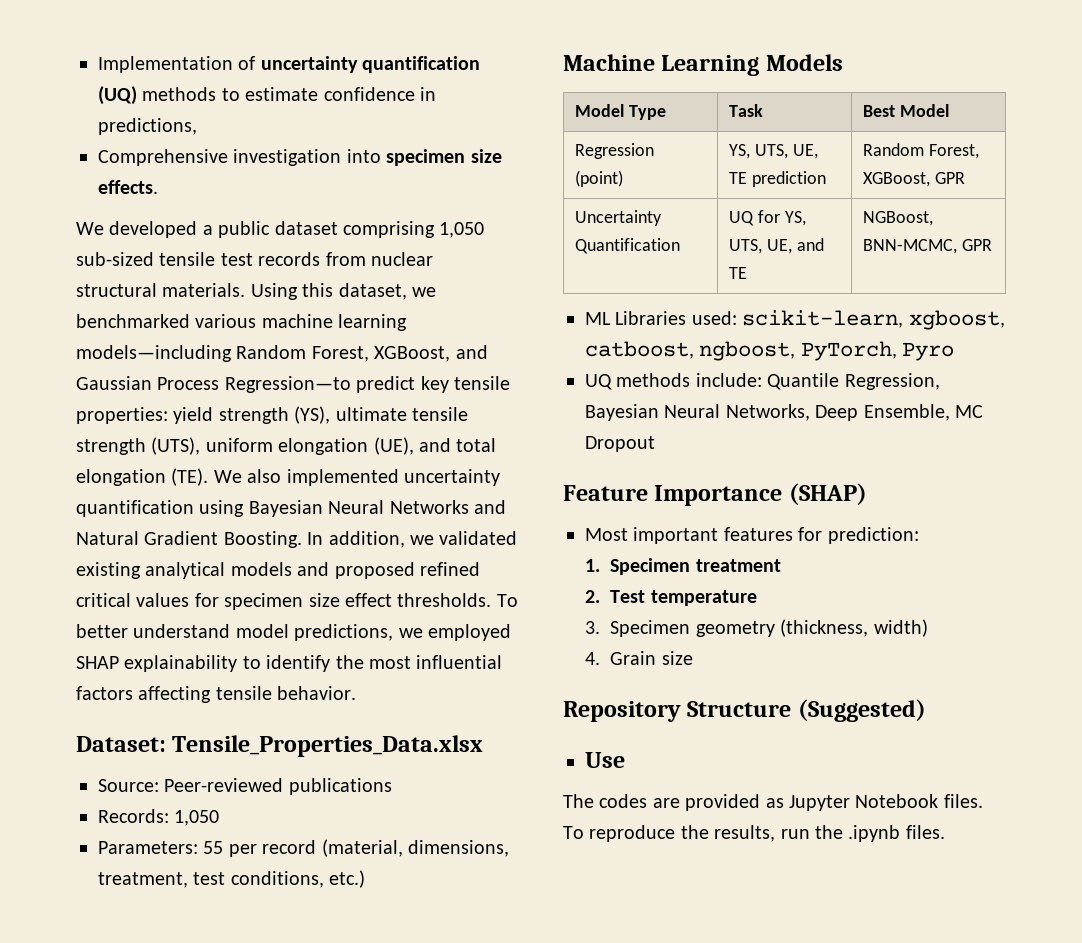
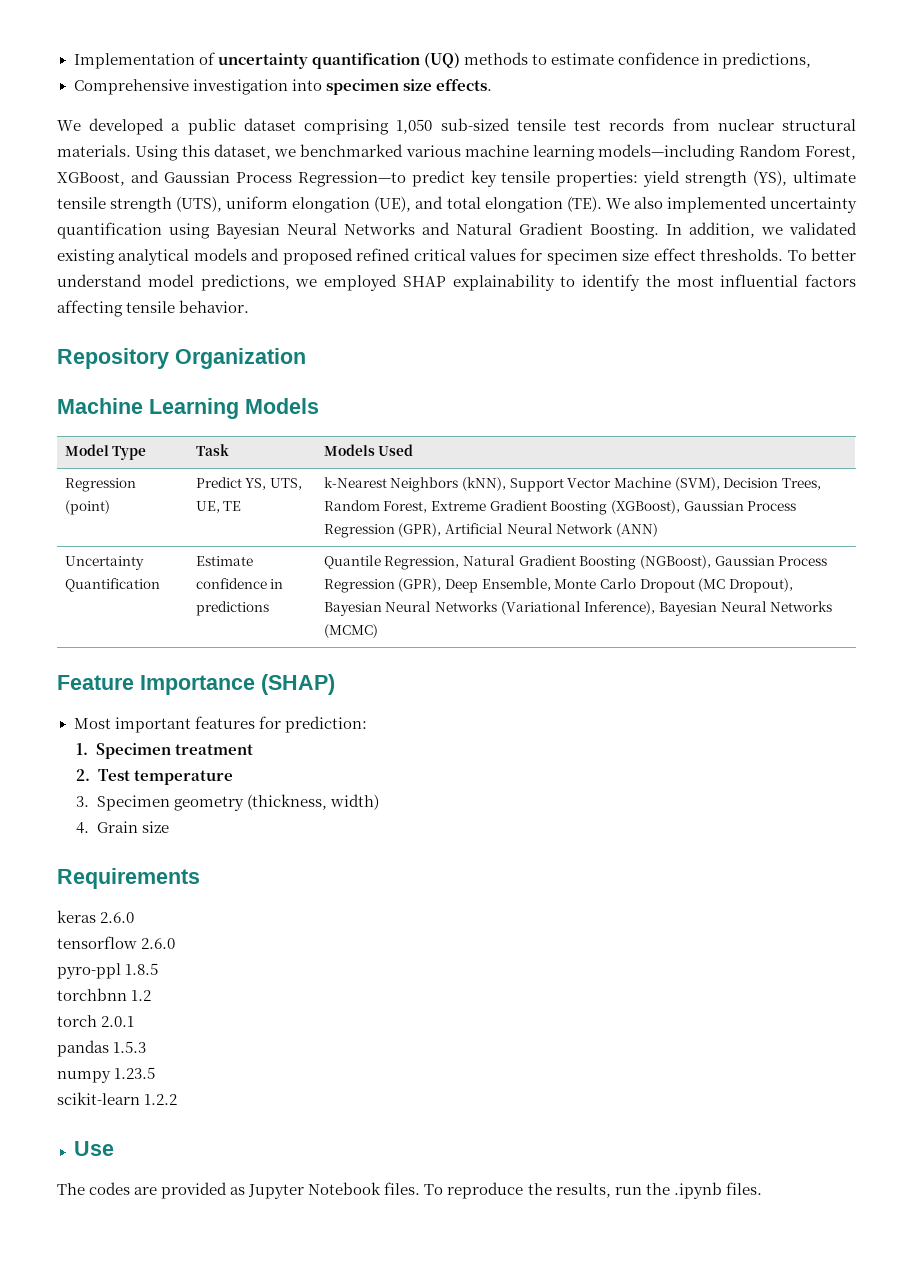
[76,735,484,757] [98,778,392,795] [98,809,220,826] [98,839,509,857] [98,870,366,888] Dataset: Tensile_Properties_Data.xlsx // Source: Peer-reviewed publications // Records: 1,050 // Parameters: 55 per record (material, dimensions, treatment, test conditions, etc.) -> [57,348,306,369] Repository Organization
[863,104,949,117] Best Model -> [323,444,414,456] Models Used
(624, 178) none -> [195,477,242,488] Predict
[751,171,826,187] [863,143,979,159] [863,172,965,187] [575,210,663,226] [575,238,681,254] [729,210,806,226] [729,238,824,254] [729,267,748,279] [863,211,934,226] [863,239,992,254] [585,310,1005,330] [585,341,955,361] [585,373,940,390] [585,404,983,421] [585,436,655,452] prediction | Random Forest, XGBoost, GPR // Uncertainty Quantification | UQ for YS, UTS, UE, and TE | NGBoost, BNN-MCMC, GPR // ML Libraries used: scikit-learn, xgboost, catboost, ngboost, PyTorch, Pyro // UQ methods include: Quantile Regression, Bayesian Neural Networks, Deep Ensemble, MC Dropout -> [323,477,821,492] [323,500,797,515] [323,523,658,538] [64,556,144,570] [64,578,160,592] [195,556,253,566] [195,578,284,589] [195,601,269,616] [323,555,828,570] [323,578,793,593] [323,601,833,616] [323,624,378,638] | k-Nearest Neighbors (kNN), Support Vector Machine (SVM), Decision Trees, Random Forest, Extreme Gradient Boosting (XGBoost), Gaussian Process Regression (GPR), Artificial Neural Network (ANN) // Uncertainty Quantification | Estimate confidence in predictions | Quantile Regression, Natural Gradient Boosting (NGBoost), Gaussian Process Regression (GPR), Deep Ensemble, Monte Carlo Dropout (MC Dropout), Bayesian Neural Networks (Variational Inference), Bayesian Neural Networks (MCMC)
[563,699,926,722] Repository Structure (Suggested) -> [57,868,200,889] [57,910,135,923] [57,936,176,949] [57,963,159,979] [57,988,152,1001] [57,1015,135,1027] [57,1040,147,1057] [57,1067,156,1083] [57,1092,178,1105] Requirements // keras 2.6.0 // tensorflow 2.6.0 // pyro-ppl 1.8.5 // torchbnn 1.2 // torch 2.0.1 // pandas 1.5.3 // numpy 1.23.5 // scikit-learn 1.2.2

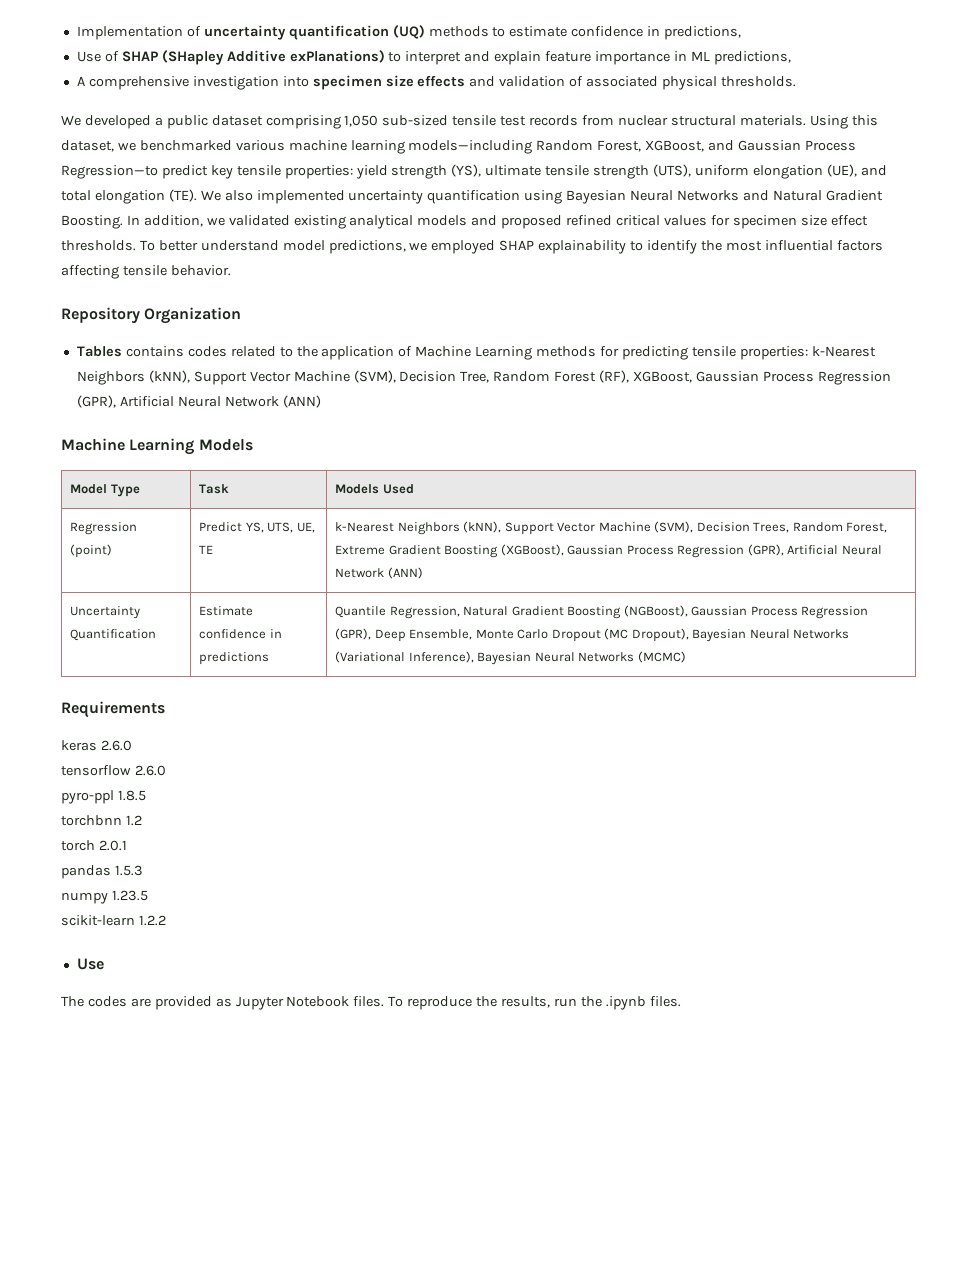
[73,79,492,95] Comprehensive investigation into specimen size effects. -> [76,50,791,65] [76,75,796,90] Use of SHAP (SHapley Additive exPlanations) to interpret and explain feature importance in ML predictions, // A comprehensive investigation into specimen size effects and validation of associated physical thresholds.
(306, 358) none -> [76,346,876,360] [76,370,891,385] [76,395,321,408] // Tables contains codes related to the application of Machine Learning methods for predicting tensile properties: k-Nearest Neighbors (kNN), Support Vector Machine (SVM), Decision Tree, Random Forest (RF), XGBoost, Gaussian Process Regression (GPR), Artificial Neural Network (ANN)
[57,674,335,695] [73,716,367,733] [76,743,253,759] [76,769,233,785] [76,794,379,811] [76,821,169,834] // Feature Importance (SHAP) // Most important features for prediction: // 1. Specimen treatment // 2. Test temperature // 3. Specimen geometry (thickness, width) // 4. Grain size -> (686, 657) none

